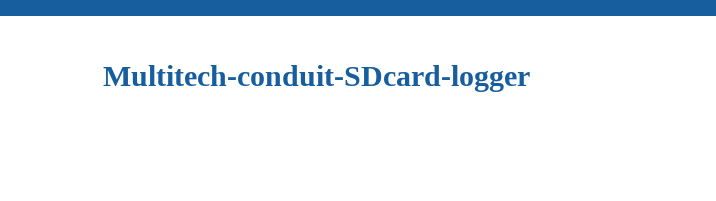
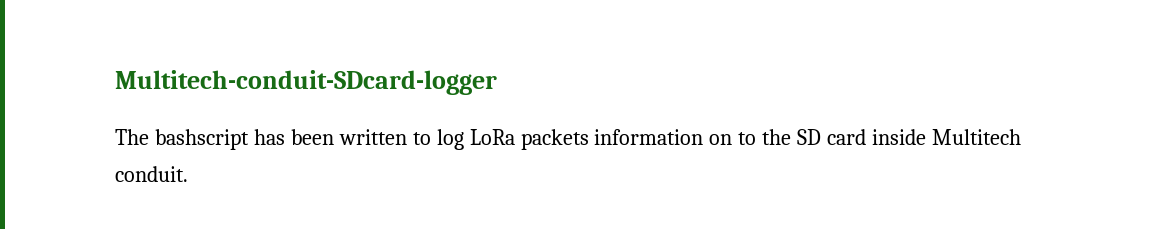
(530, 78) none -> [115,129,1022,150] [115,166,188,182] // The bashscript has been written to log LoRa packets information on to the SD card inside Multitech conduit.

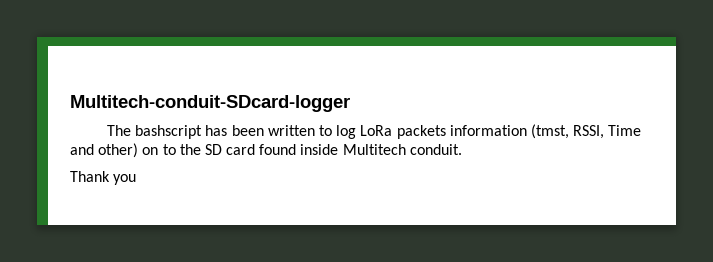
(704, 137) none -> [530,124,642,139] [70,143,139,158] (tmst, RSSI, Time and other)
(867, 137) none -> [259,144,297,155] found
(188, 174) none -> [70,171,137,185] // Thank you

